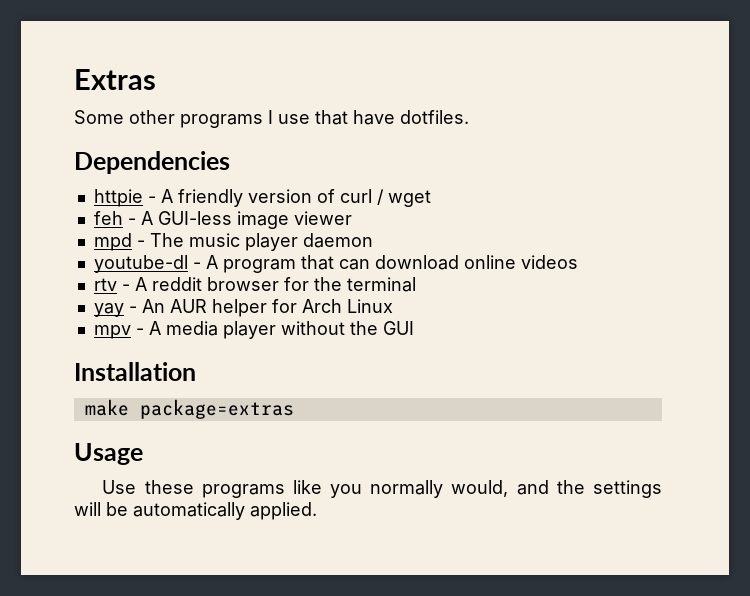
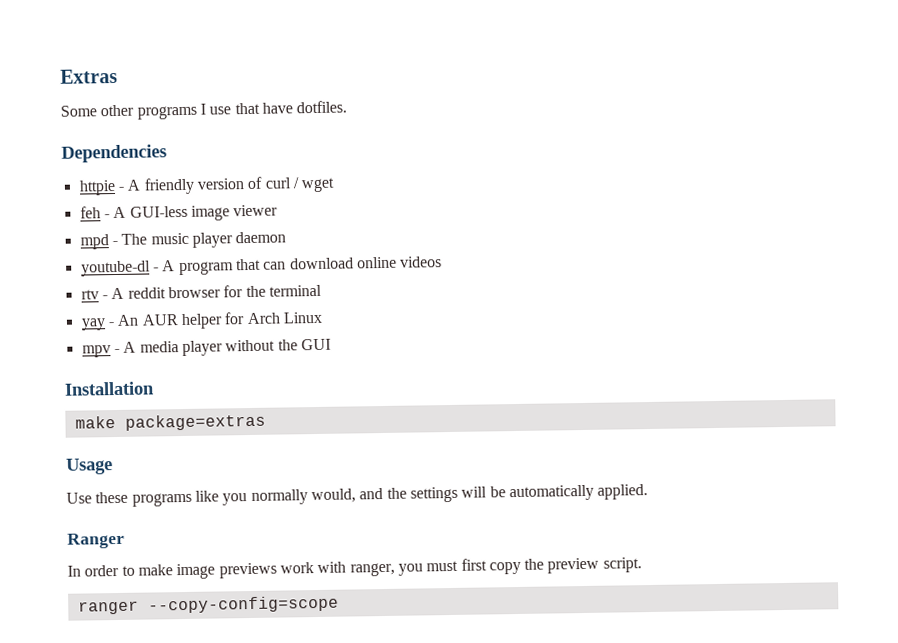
(317, 511) none -> [67,532,125,549] [67,557,642,580] [77,595,339,615] // Ranger // In order to make image previews work with ranger, you must first copy the preview script. // ranger --copy-config=scope

